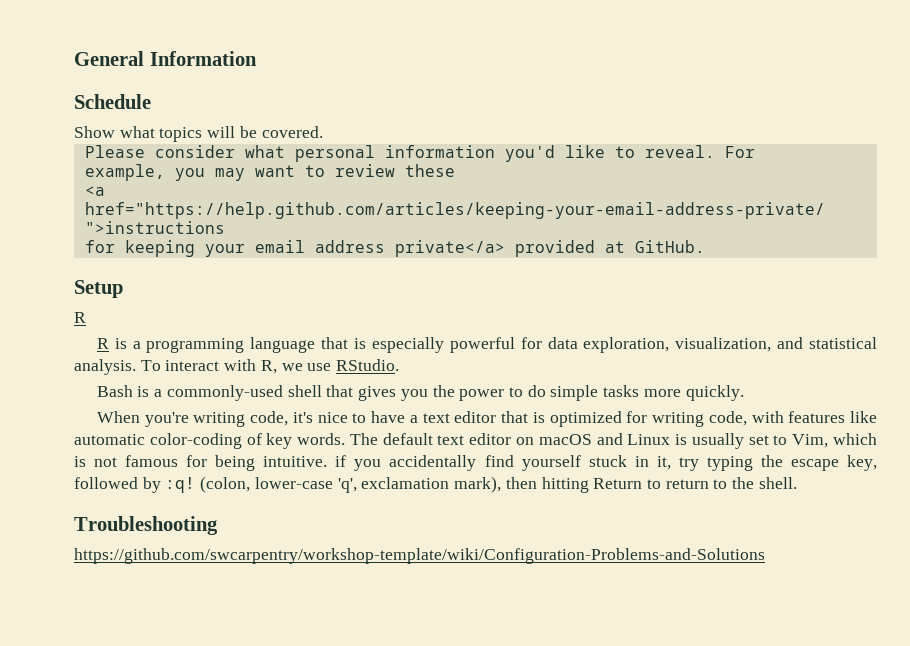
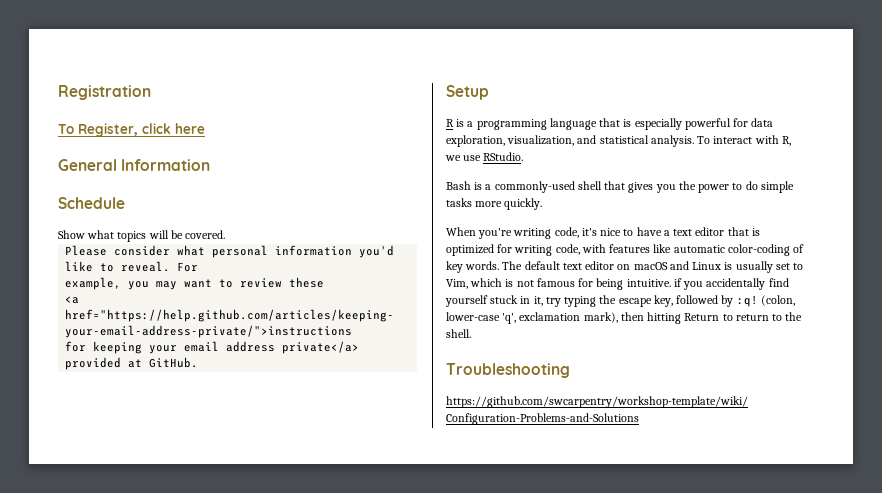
(74, 58) none -> [58,85,151,100] [58,123,205,137] Registration // To Register, click here //
[96,338,109,349] // R -> (454, 123) none

